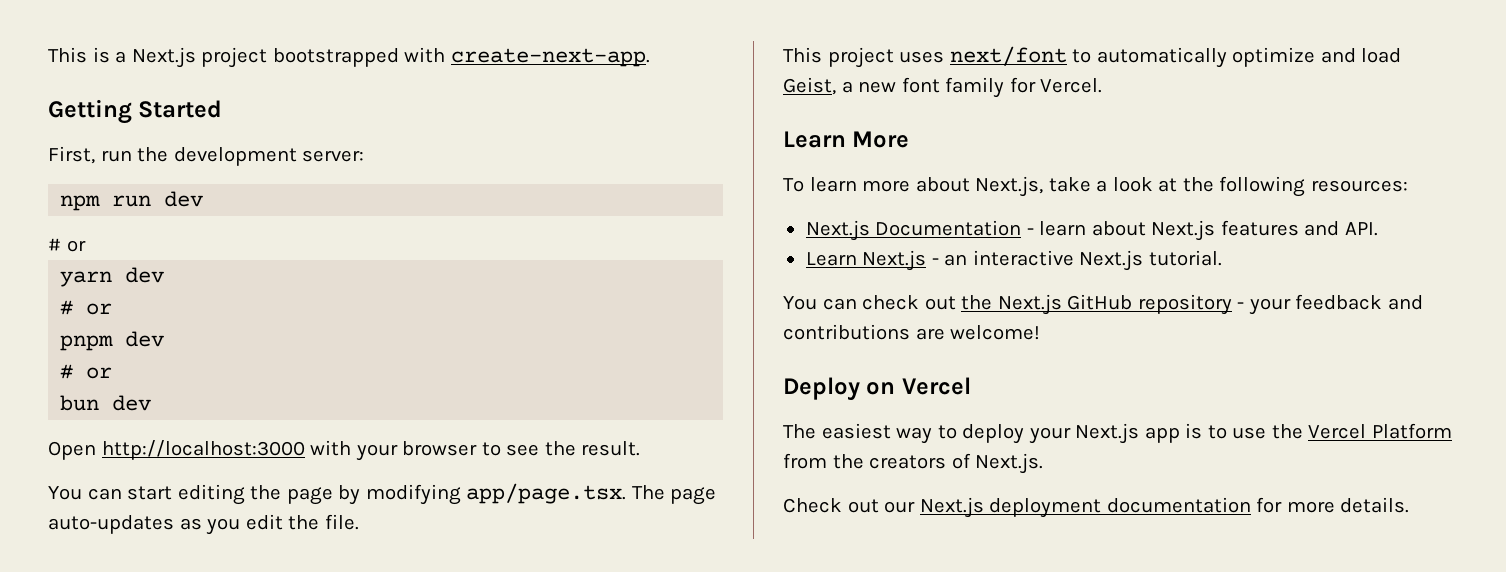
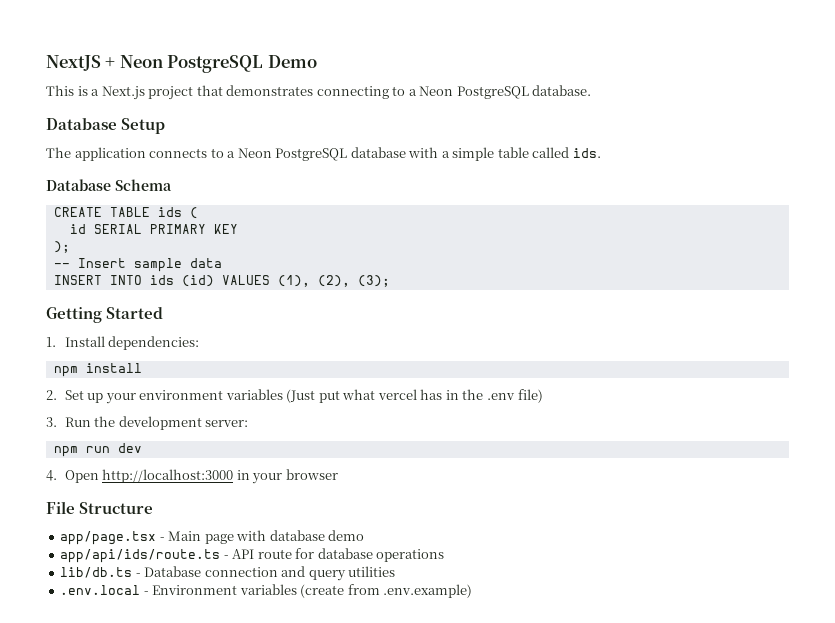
(48, 55) none -> [46,55,317,73] NextJS + Neon PostgreSQL Demo //
[272,47,650,67] [48,99,223,124] [48,146,132,164] bootstrapped with create-next-app. // Getting Started // First, run -> [196,85,592,99] [46,118,166,134] [46,147,601,161] [46,179,172,191] [53,207,198,219] [69,224,238,234] [53,241,70,253] [53,258,222,272] [53,275,390,287] [46,307,164,323] [46,336,200,350] [53,363,142,377] [46,389,543,404] [46,417,91,427] that demonstrates connecting to a Neon PostgreSQL database. // Database Setup // The application connects to a Neon PostgreSQL database with a simple table called ids. // Database Schema // CREATE TABLE ids ( // id SERIAL PRIMARY KEY // ); // -- Insert sample data // INSERT INTO ids (id) VALUES (1), (2), (3); // Getting Started // 1. Install dependencies: // npm install // 2. Set up your environment variables (Just put what vercel has in the .env file) // 3. Run
[48,238,86,252] [60,267,165,287] [60,300,113,315] [60,331,165,351] [60,364,113,379] [60,395,152,411] # or // yarn dev // # or // pnpm dev // # or // bun dev // -> [46,470,57,481] 4.
[310,440,352,456] with -> [236,470,250,480] in
[481,441,641,456] [48,483,717,505] [48,514,359,535] [783,46,1402,68] [783,77,1103,98] [783,131,910,148] [783,176,1408,197] [805,220,1378,241] [805,250,1222,271] [783,294,1423,315] [783,324,1041,340] [783,377,971,401] [783,423,1452,444] [783,453,1044,474] [783,497,1410,518] to see the result. // You can start editing the page by modifying app/page.tsx. The page auto-updates as you edit the file. // This project uses next/font to automatically optimize and load Geist, a new font family for Vercel. // Learn More // To learn more about Next.js, take a look at the following resources: // Next.js Documentation - learn about Next.js features and API. // Learn Next.js - an interactive Next.js tutorial. // You can check out the Next.js GitHub repository - your feedback and contributions are welcome! // Deploy on Vercel // The easiest way to deploy your Next.js app is to use the Vercel Platform from the creators of Next.js. // Check out our Next.js deployment documentation for more details. -> [46,501,154,514] [60,530,365,545] [60,548,445,563] [60,566,396,581] [60,584,473,598] // File Structure // app/page.tsx - Main page with database demo // app/api/ids/route.ts - API route for database operations // lib/db.ts - Database connection and query utilities // .env.local - Environment variables (create from .env.example)

